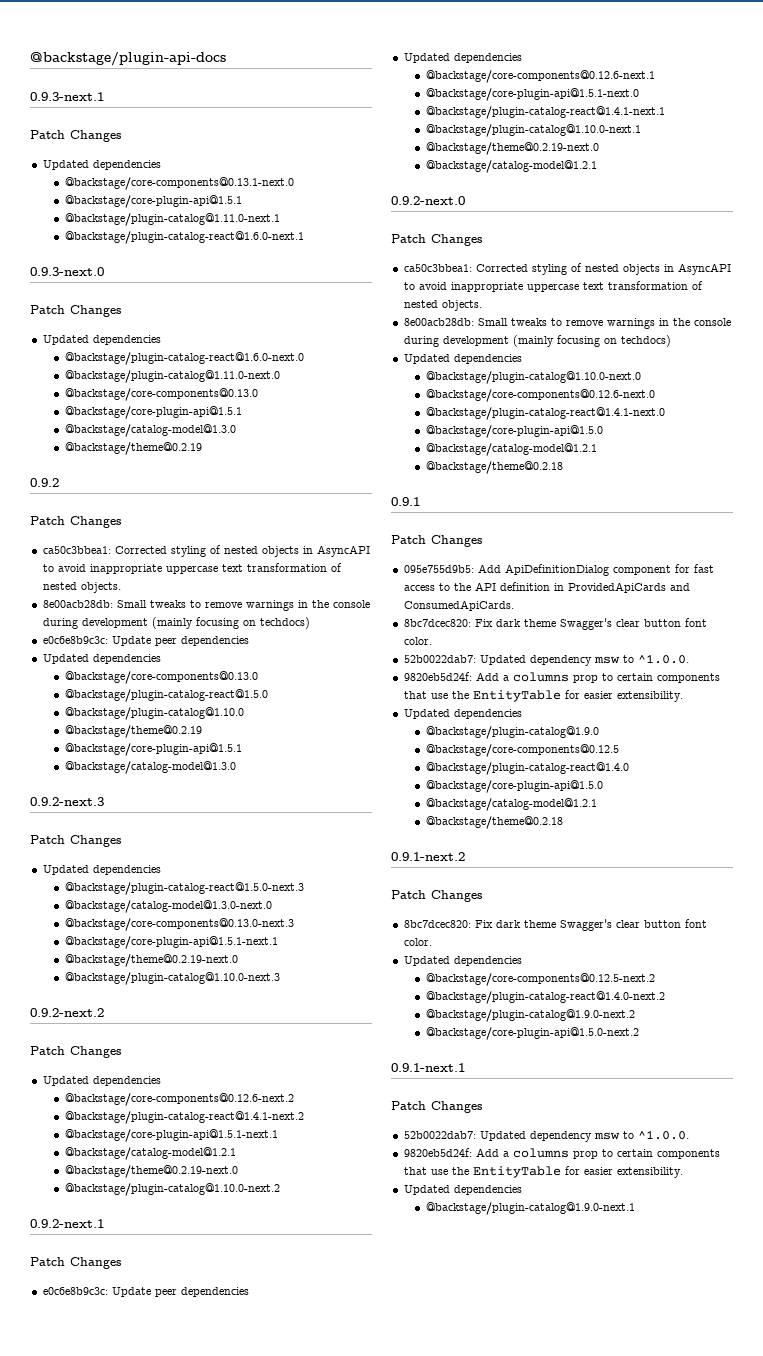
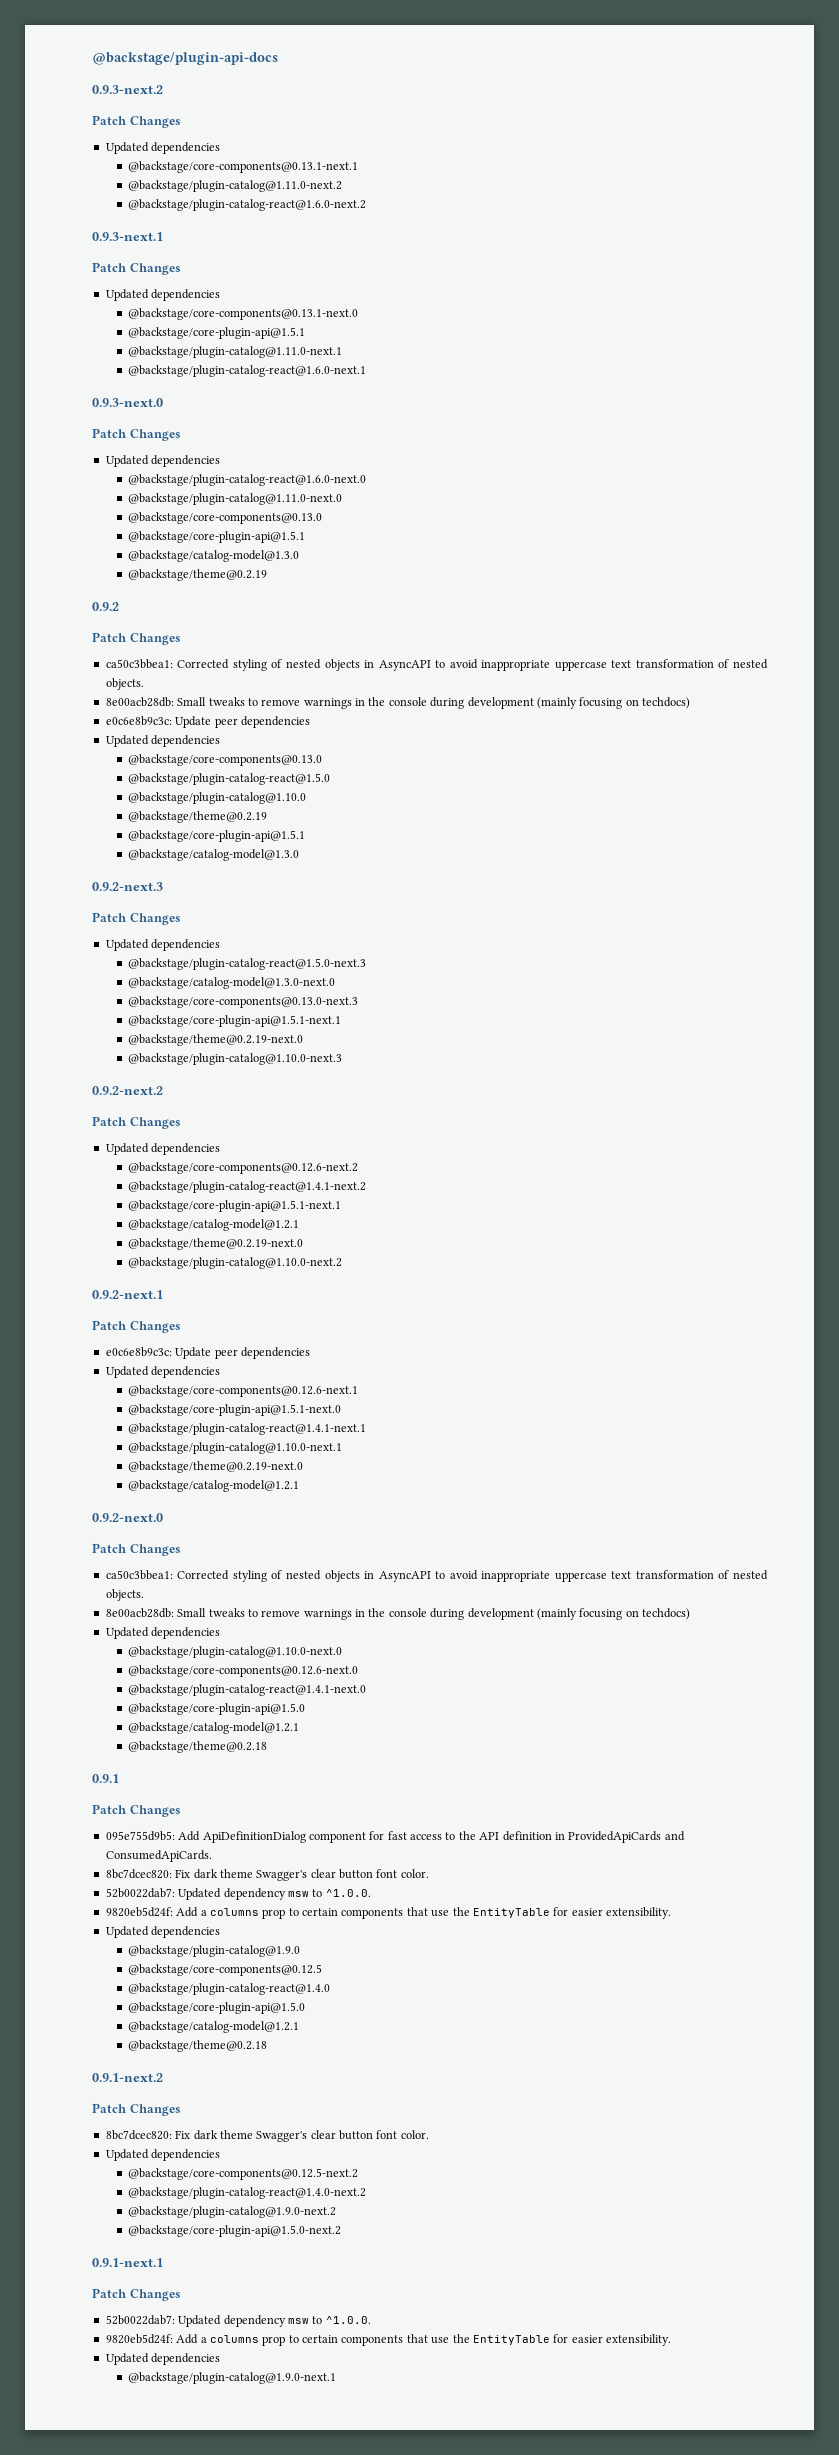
(226, 59) none -> [92,85,163,94] [92,115,181,128] [105,142,221,154] [128,161,359,173] [128,180,343,192] [128,199,367,211] // 0.9.3-next.2 // Patch Changes // Updated dependencies // @backstage/core-components@0.13.1-next.1 // @backstage/plugin-catalog@1.11.0-next.2 // @backstage/plugin-catalog-react@1.6.0-next.2

